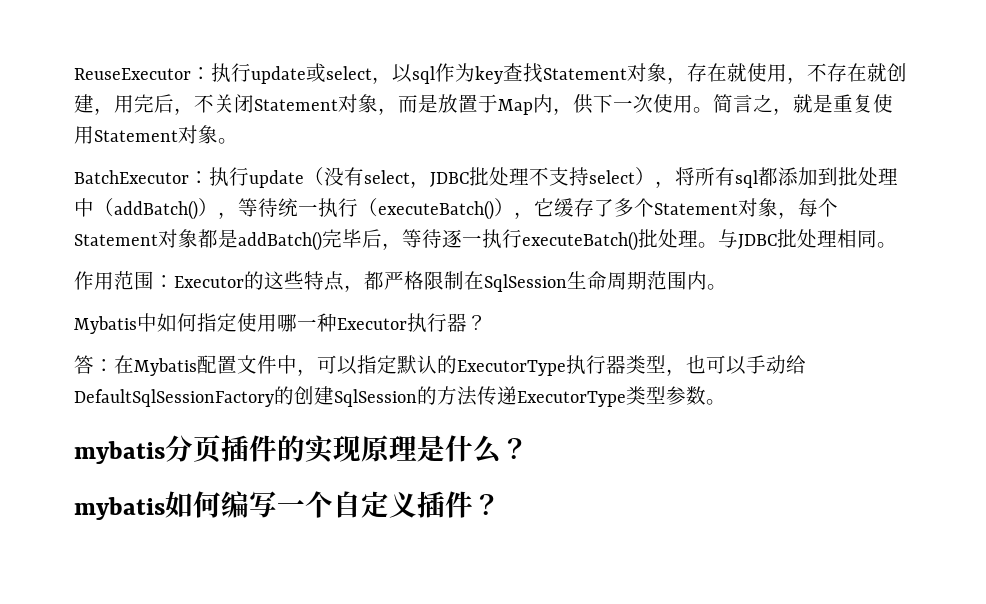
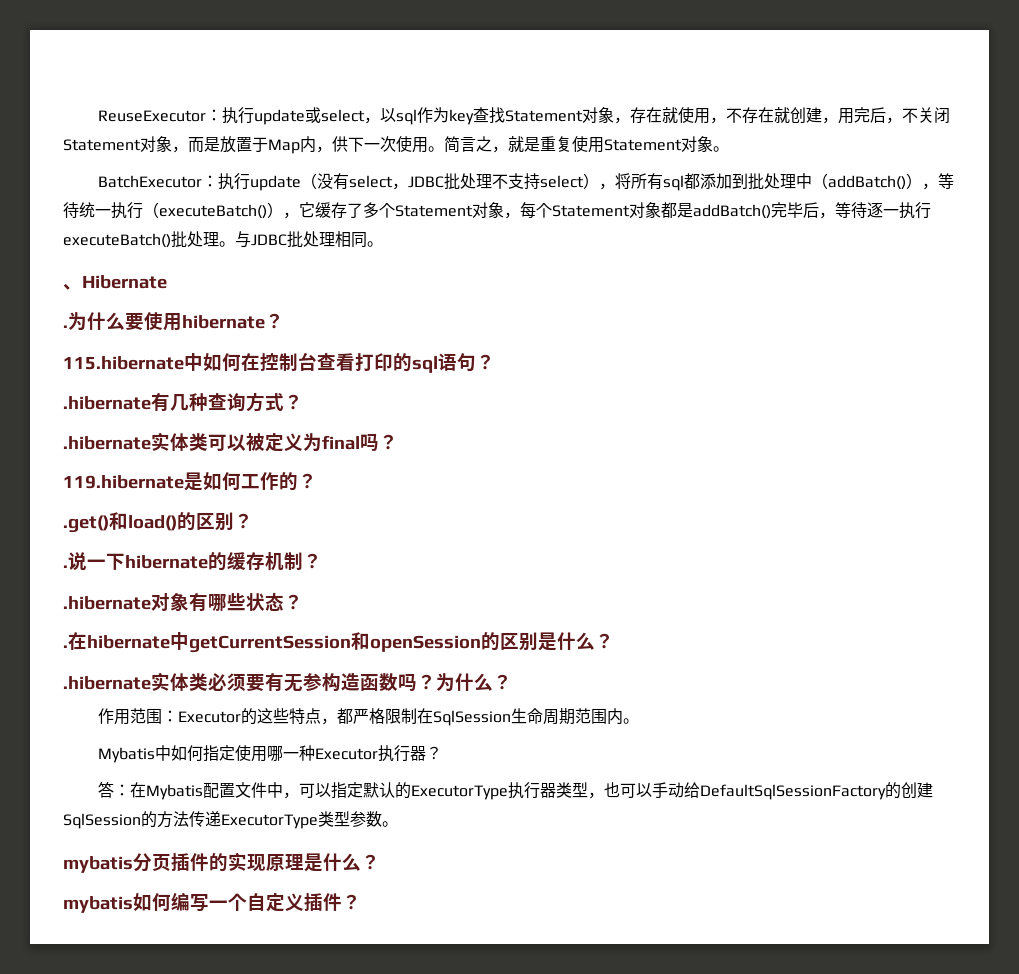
(897, 245) none -> [63,275,167,290] [63,312,284,331] [63,352,495,373] [63,392,303,412] [63,432,398,452] [63,472,317,491] [63,512,253,533] [63,552,322,571] [63,592,303,611] [63,632,614,653] [63,672,512,692] // 、Hibernate // .为什么要使用hibernate？ // 115.hibernate中如何在控制台查看打印的sql语句？ // .hibernate有几种查询方式？ // .hibernate实体类可以被定义为final吗？ // 119.hibernate是如何工作的？ // .get()和load()的区别？ // .说一下hibernate的缓存机制？ // .hibernate对象有哪些状态？ // .在hibernate中getCurrentSession和openSession的区别是什么？ // .hibernate实体类必须要有无参构造函数吗？为什么？

